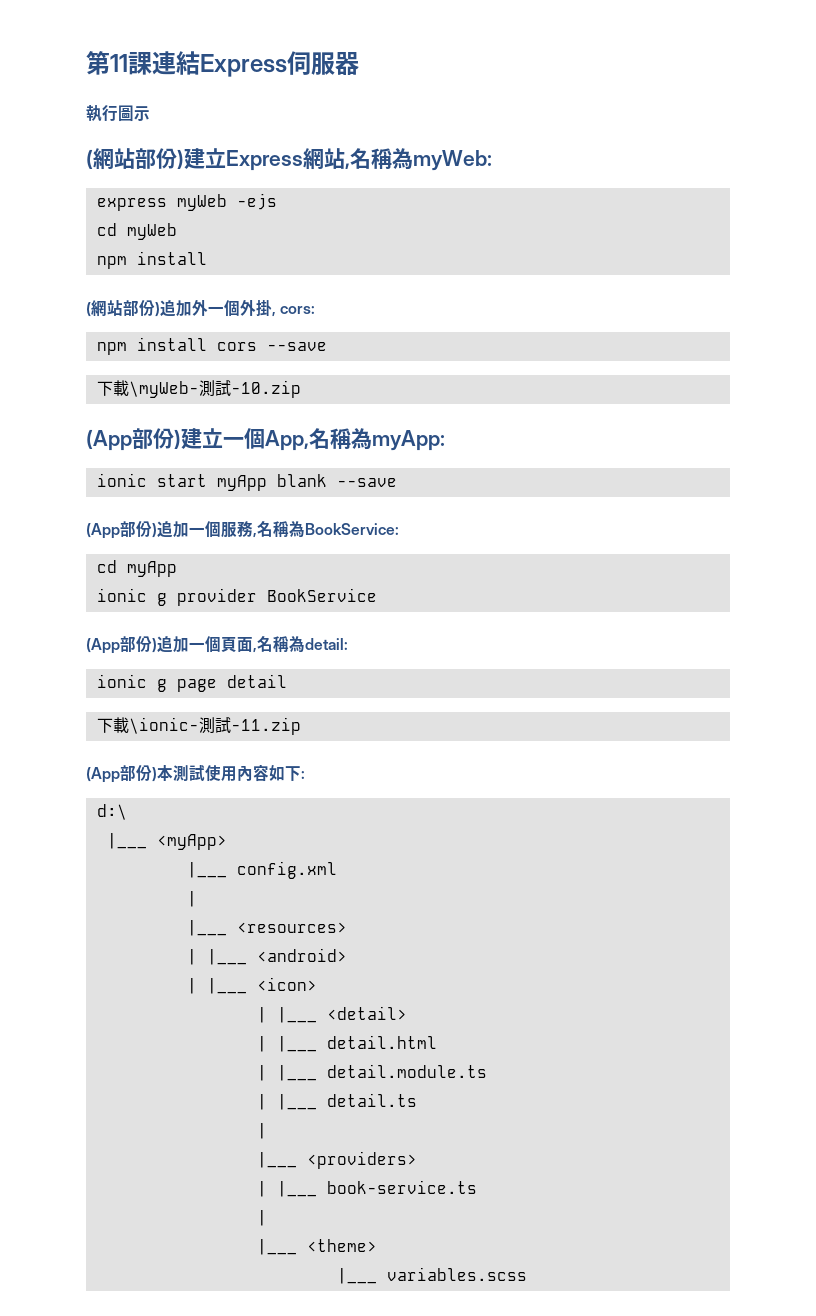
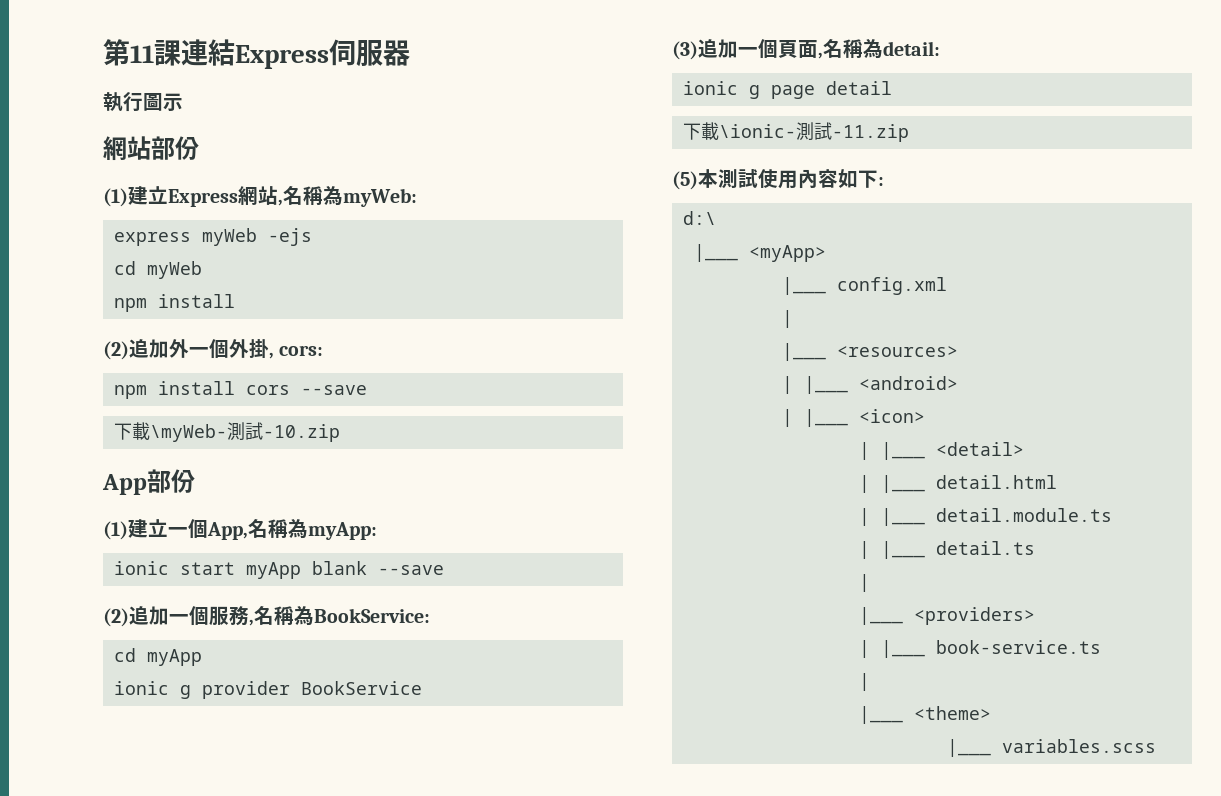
[86,148,184,170] (網站部份) -> [103,136,199,161] [103,188,128,207] 網站部份 // (1)
[86,300,160,317] (網站部份) -> [103,341,129,360] (2)
[86,428,181,451] (App部份) -> [102,469,195,495] [103,521,128,540] App部份 // (1)
[86,521,157,539] (App部份) -> [103,608,129,627] (2)
[86,636,157,654] (App部份) -> [672,41,698,60] (3)
[86,765,157,783] (App部份) -> [672,171,698,190] (5)

